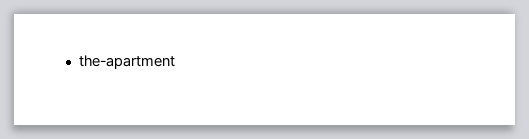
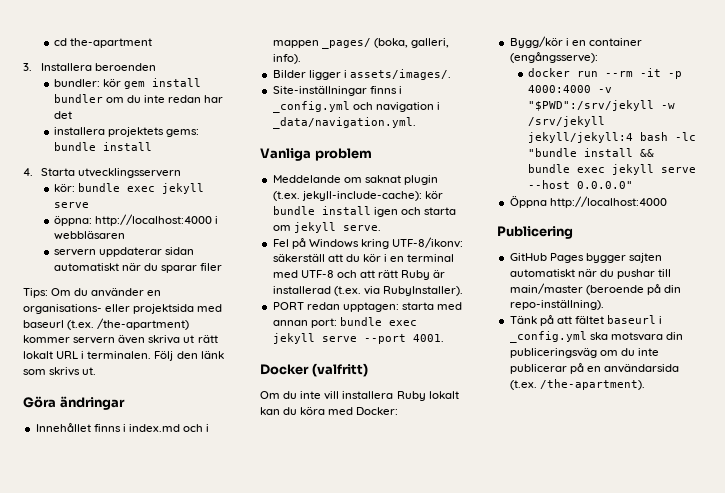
(79, 62) none -> [53,38,67,46] cd
(176, 62) none -> [23,63,157,71] [53,78,202,89] [53,94,224,103] [53,111,72,119] [53,127,200,137] [53,142,152,151] [23,168,182,178] [53,183,205,194] [53,202,89,208] [53,214,219,226] [53,231,125,240] [53,247,195,257] [53,263,223,273] [23,288,162,298] [23,304,223,314] [23,318,190,330] [23,335,218,344] [23,351,224,361] [23,367,97,376] [23,396,125,410] [35,423,210,432] [272,38,449,49] [272,54,301,64] [272,69,451,80] [272,86,402,96] [272,101,440,113] [272,117,416,129] [260,148,372,161] [272,175,438,185] [272,191,443,201] [272,206,456,217] [272,222,381,233] [272,237,464,249] [272,254,455,262] [272,270,446,280] [272,286,463,296] [272,302,463,312] [272,317,417,328] [272,333,444,344] [260,363,368,377] [260,391,459,401] [260,407,399,415] [509,36,642,48] [509,52,598,63] [527,68,682,79] [527,85,612,93] [527,100,675,111] [527,116,605,127] [527,132,696,143] [527,148,654,157] [527,164,696,175] [527,180,633,189] [509,195,667,208] [497,226,573,239] [509,253,662,263] [509,269,672,279] [509,283,681,295] [509,300,604,310] [509,315,663,326] [509,331,683,343] [509,348,659,358] [509,363,679,374] [509,379,645,390] // 3. Installera beroenden // bundler: kör gem install bundler om du inte redan har det // installera projektets gems: bundle install // 4. Starta utvecklingsservern // kör: bundle exec jekyll serve // öppna: http://localhost:4000 i webbläsaren // servern uppdaterar sidan automatiskt när du sparar filer // Tips: Om du använder en organisations- eller projektsida med baseurl (t.ex. /the-apartment) kommer servern även skriva ut rätt lokalt URL i terminalen. Följ den länk som skrivs ut. // Göra ändringar // Innehållet finns i index.md och i mappen _pages/ (boka, galleri, info). // Bilder ligger i assets/images/. // Site-inställningar finns i _config.yml och navigation i _data/navigation.yml. // Vanliga problem // Meddelande om saknat plugin (t.ex. jekyll-include-cache): kör bundle install igen och starta om jekyll serve. // Fel på Windows kring UTF-8/ikonv: säkerställ att du kör i en terminal med UTF-8 och att rätt Ruby är installerad (t.ex. via RubyInstaller). // PORT redan upptagen: starta med annan port: bundle exec jekyll serve --port 4001. // Docker (valfritt) // Om du inte vill installera Ruby lokalt kan du köra med Docker: // Bygg/kör i en container (engångsserve): // docker run --rm -it -p 4000:4000 -v "$PWD":/srv/jekyll -w /srv/jekyll jekyll/jekyll:4 bash -lc "bundle install && bundle exec jekyll serve --host 0.0.0.0" // Öppna http://localhost:4000 // Publicering // GitHub Pages bygger sajten automatiskt när du pushar till main/master (beroende på din repo-inställning). // Tänk på att fältet baseurl i _config.yml ska motsvara din publiceringsväg om du inte publicerar på en användarsida (t.ex. /the-apartment).

